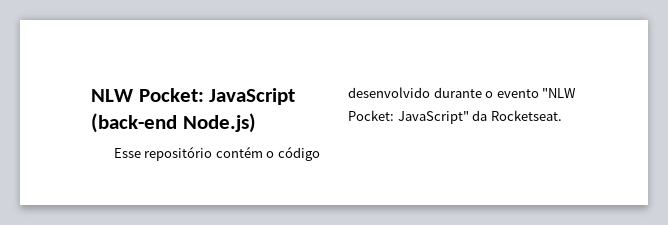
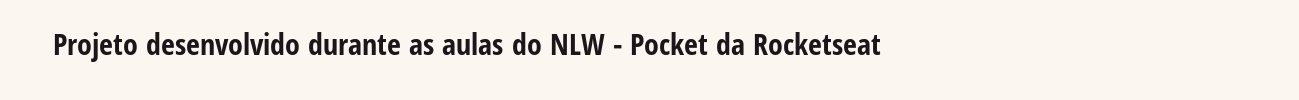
[91,88,296,105] [91,113,256,133] [113,146,320,161] [348,87,577,98] [348,110,562,124] NLW Pocket: JavaScript (back-end Node.js) // Esse repositório contém o código desenvolvido durante o evento "NLW Pocket: JavaScript" da Rocketseat. -> [53,32,882,62] Projeto desenvolvido durante as aulas do NLW - Pocket da Rocketseat

